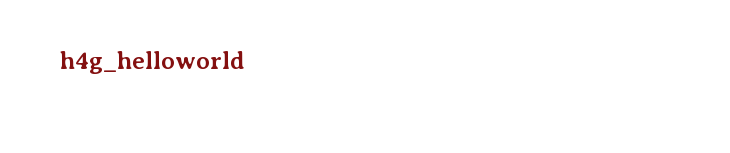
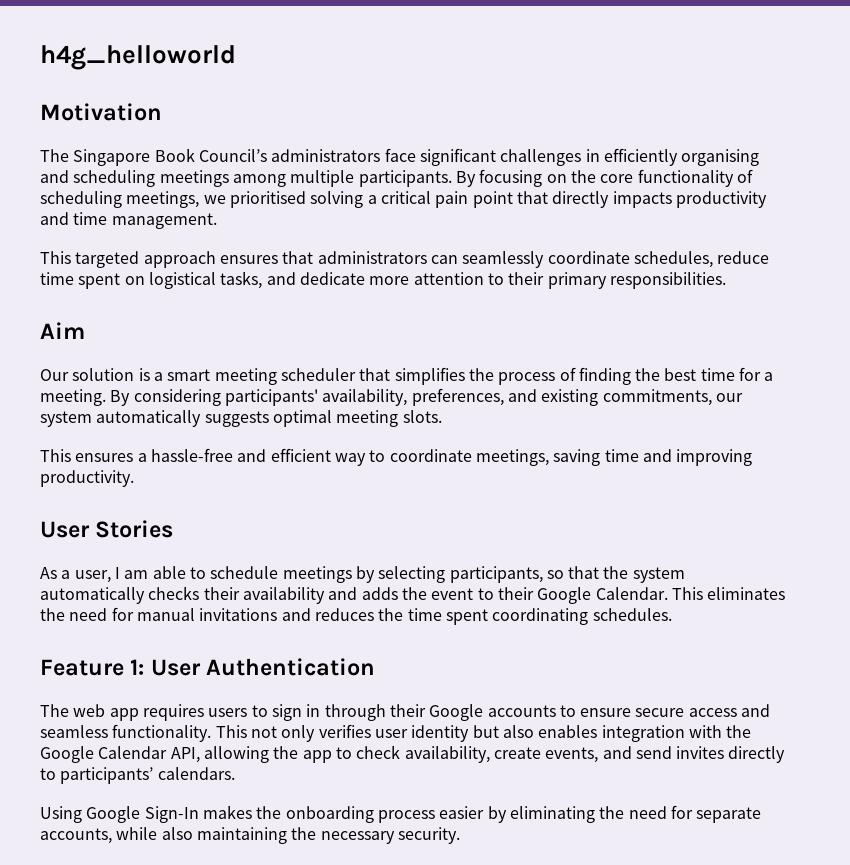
(245, 62) none -> [40,103,162,121] [40,148,760,166] [40,169,753,187] [40,191,767,208] [40,212,217,229] [40,251,770,268] [40,271,726,289] [40,322,85,339] [40,367,774,385] [40,388,743,406] [40,410,442,427] [40,448,753,466] [40,470,134,487] [40,520,174,538] [40,566,685,583] [40,586,786,604] [40,607,672,625] [40,658,376,676] [40,704,771,721] [40,724,752,742] [40,745,786,763] [40,767,235,784] [40,805,762,823] [40,827,460,844] // Motivation // The Singapore Book Council’s administrators face significant challenges in efficiently organising and scheduling meetings among multiple participants. By focusing on the core functionality of scheduling meetings, we prioritised solving a critical pain point that directly impacts productivity and time management. // This targeted approach ensures that administrators can seamlessly coordinate schedules, reduce time spent on logistical tasks, and dedicate more attention to their primary responsibilities. // Aim // Our solution is a smart meeting scheduler that simplifies the process of finding the best time for a meeting. By considering participants' availability, preferences, and existing commitments, our system automatically suggests optimal meeting slots. // This ensures a hassle-free and efficient way to coordinate meetings, saving time and improving productivity. // User Stories // As a user, I am able to schedule meetings by selecting participants, so that the system automatically checks their availability and adds the event to their Google Calendar. This eliminates the need for manual invitations and reduces the time spent coordinating schedules. // Feature 1: User Authentication // The web app requires users to sign in through their Google accounts to ensure secure access and seamless functionality. This not only verifies user identity but also enables integration with the Google Calendar API, allowing the app to check availability, create events, and send invites directly to participants’ calendars. // Using Google Sign-In makes the onboarding process easier by eliminating the need for separate accounts, while also maintaining the necessary security.

